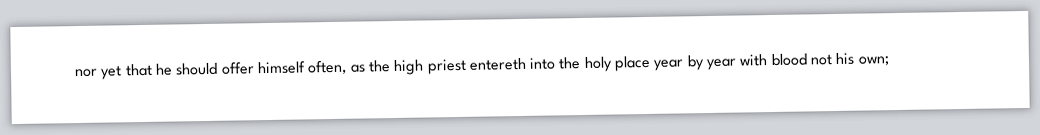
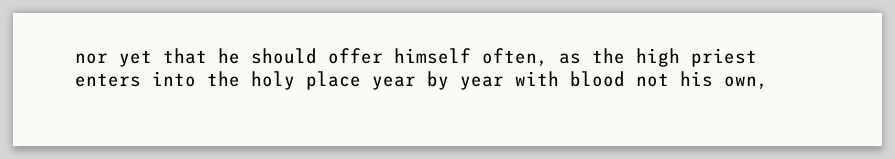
[468,57,527,71] entereth -> [75,73,141,87] enters
[857,56,890,66] own; -> [724,76,768,89] own,

